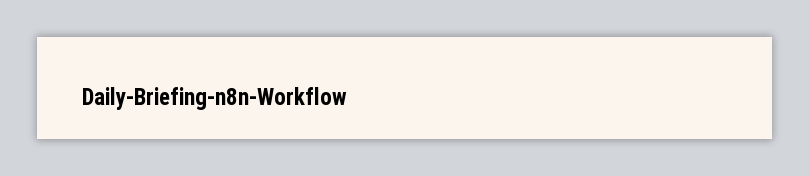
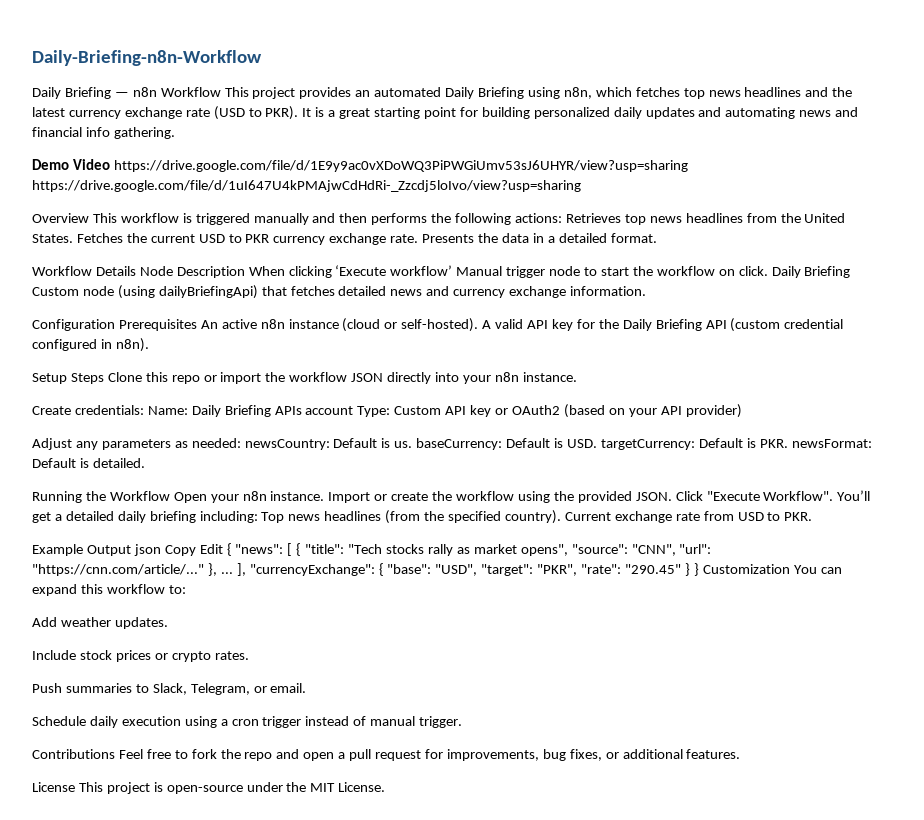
(347, 98) none -> [32,87,853,99] [32,106,859,120] [32,127,175,139] [32,159,688,172] [32,180,581,192] [32,213,846,225] [32,233,657,245] [32,265,851,278] [32,285,647,299] [32,318,844,332] [32,338,149,352] [32,372,577,384] [32,404,742,418] [32,438,872,450] [32,458,145,468] [32,490,871,503] [32,510,813,524] [32,543,712,556] [32,563,842,576] [32,584,186,596] [32,617,168,629] [32,650,249,662] [32,683,307,695] [32,716,463,728] [32,749,741,761] [32,782,386,794] // Daily Briefing — n8n Workflow This project provides an automated Daily Briefing using n8n, which fetches top news headlines and the latest currency exchange rate (USD to PKR). It is a great starting point for building personalized daily updates and automating news and financial info gathering. // Demo Video https://drive.google.com/file/d/1E9y9ac0vXDoWQ3PiPWGiUmv53sJ6UHYR/view?usp=sharing https://drive.google.com/file/d/1uI647U4kPMAjwCdHdRi-_Zzcdj5loIvo/view?usp=sharing // Overview This workflow is triggered manually and then performs the following actions: Retrieves top news headlines from the United States. Fetches the current USD to PKR currency exchange rate. Presents the data in a detailed format. // Workflow Details Node Description When clicking ‘Execute workflow’ Manual trigger node to start the workflow on click. Daily Briefing Custom node (using dailyBriefingApi) that fetches detailed news and currency exchange information. // Configuration Prerequisites An active n8n instance (cloud or self-hosted). A valid API key for the Daily Briefing API (custom credential configured in n8n). // Setup Steps Clone this repo or import the workflow JSON directly into your n8n instance. // Create credentials: Name: Daily Briefing APIs account Type: Custom API key or OAuth2 (based on your API provider) // Adjust any parameters as needed: newsCountry: Default is us. baseCurrency: Default is USD. targetCurrency: Default is PKR. newsFormat: Default is detailed. // Running the Workflow Open your n8n instance. Import or create the workflow using the provided JSON. Click "Execute Workflow". You’ll get a detailed daily briefing including: Top news headlines (from the specified country). Current exchange rate from USD to PKR. // Example Output json Copy Edit { "news": [ { "title": "Tech stocks rally as market opens", "source": "CNN", "url": "https://cnn.com/article/..." }, ... ], "currencyExchange": { "base": "USD", "target": "PKR", "rate": "290.45" } } Customization You can expand this workflow to: // Add weather updates. // Include stock prices or crypto rates. // Push summaries to Slack, Telegram, or email. // Schedule daily execution using a cron trigger instead of manual trigger. // Contributions Feel free to fork the repo and open a pull request for improvements, bug fixes, or additional features. // License This project is open-source under the MIT License.

